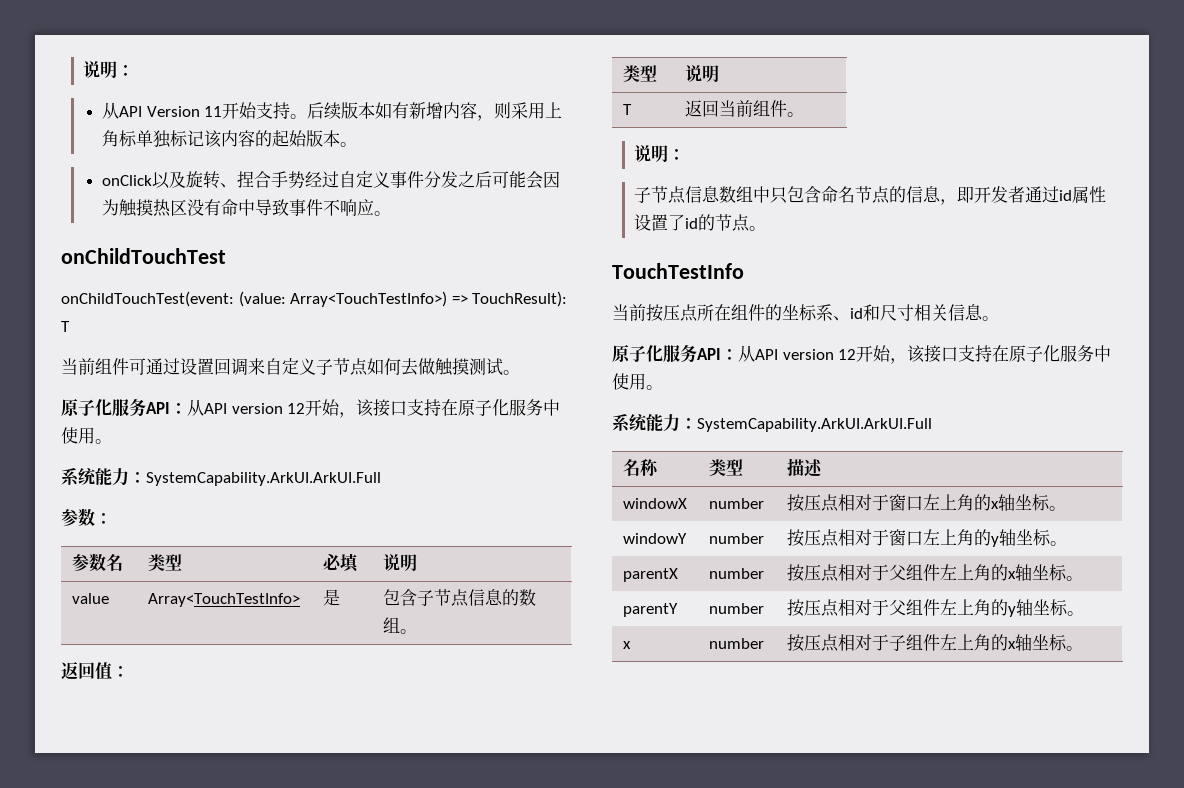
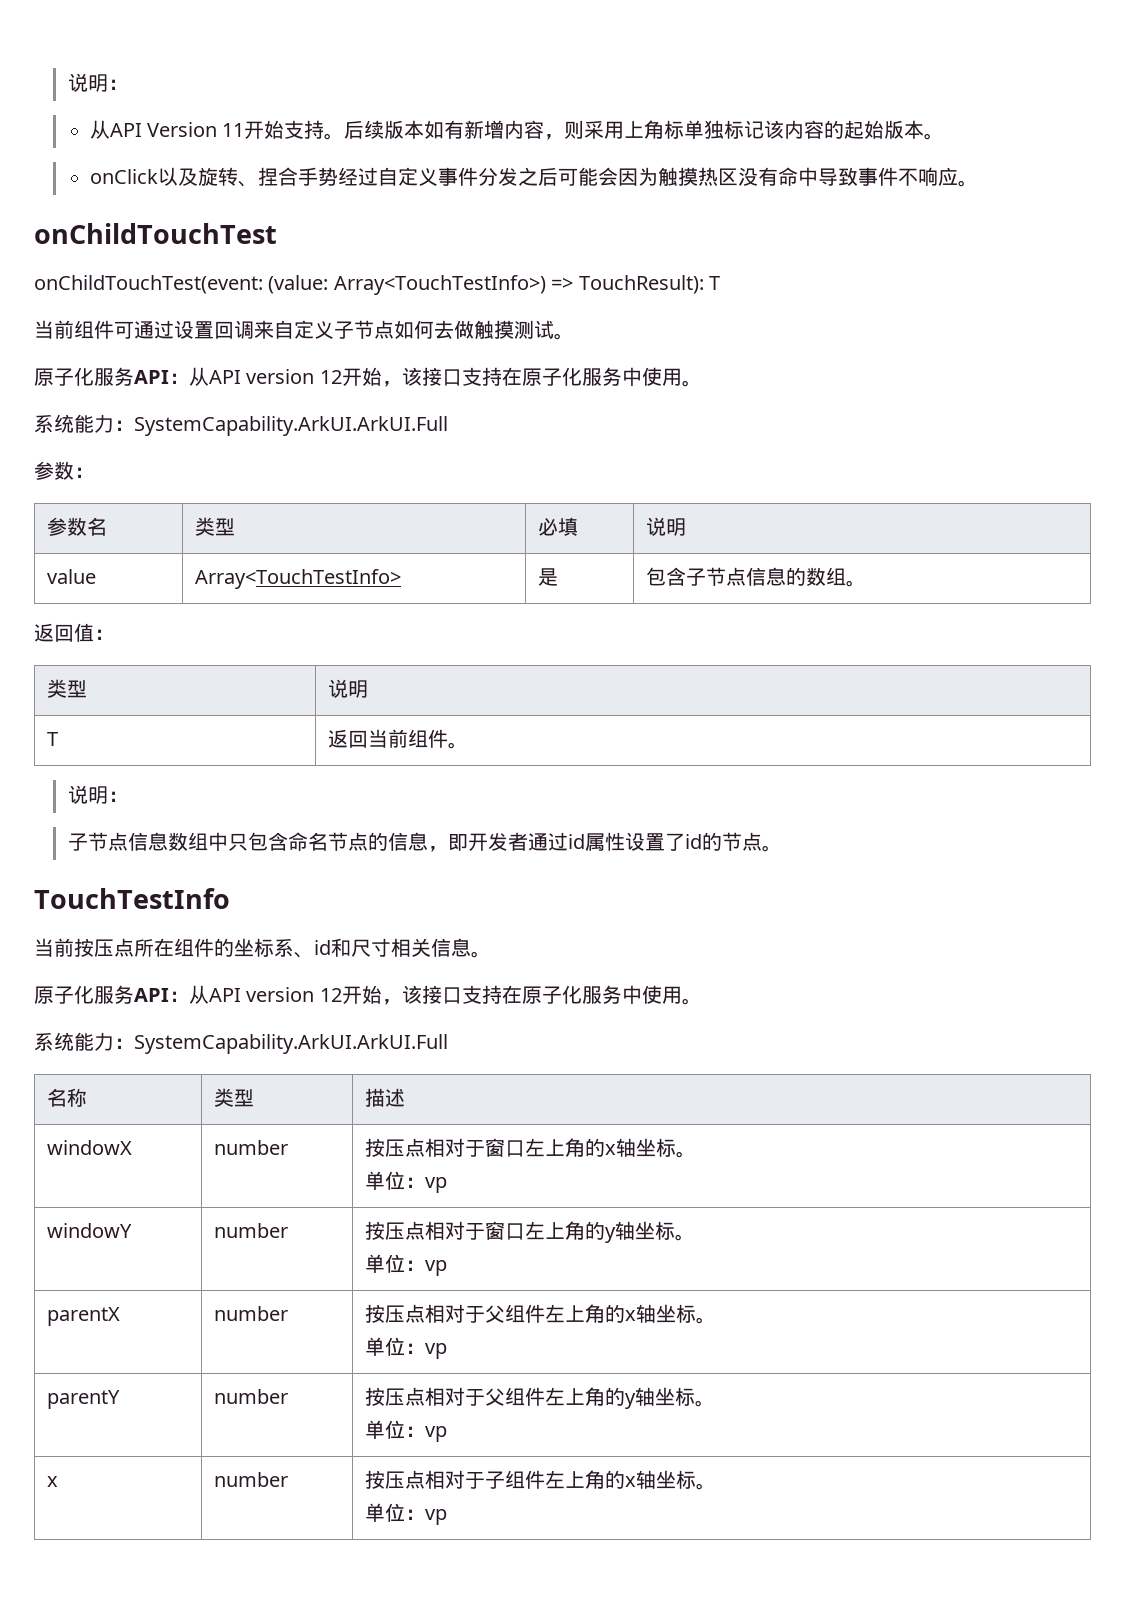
(1066, 508) none -> [364,1171,447,1193] // 单位：vp
(1067, 543) none -> [364,1254,447,1276] // 单位：vp
(1083, 578) none -> [364,1337,447,1359] // 单位：vp
(1084, 613) none -> [364,1420,447,1442] // 单位：vp
(1083, 648) none -> [364,1503,447,1525] // 单位：vp

